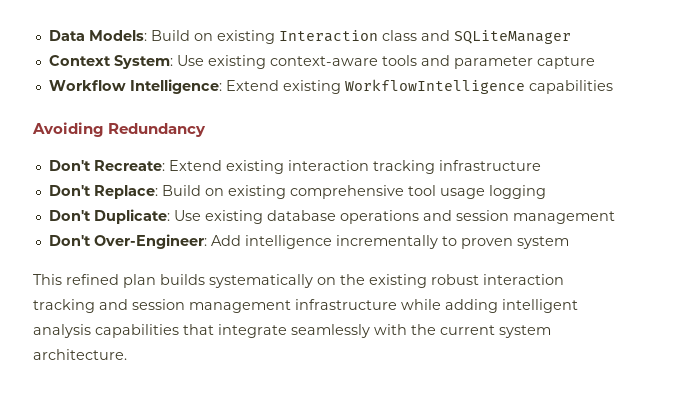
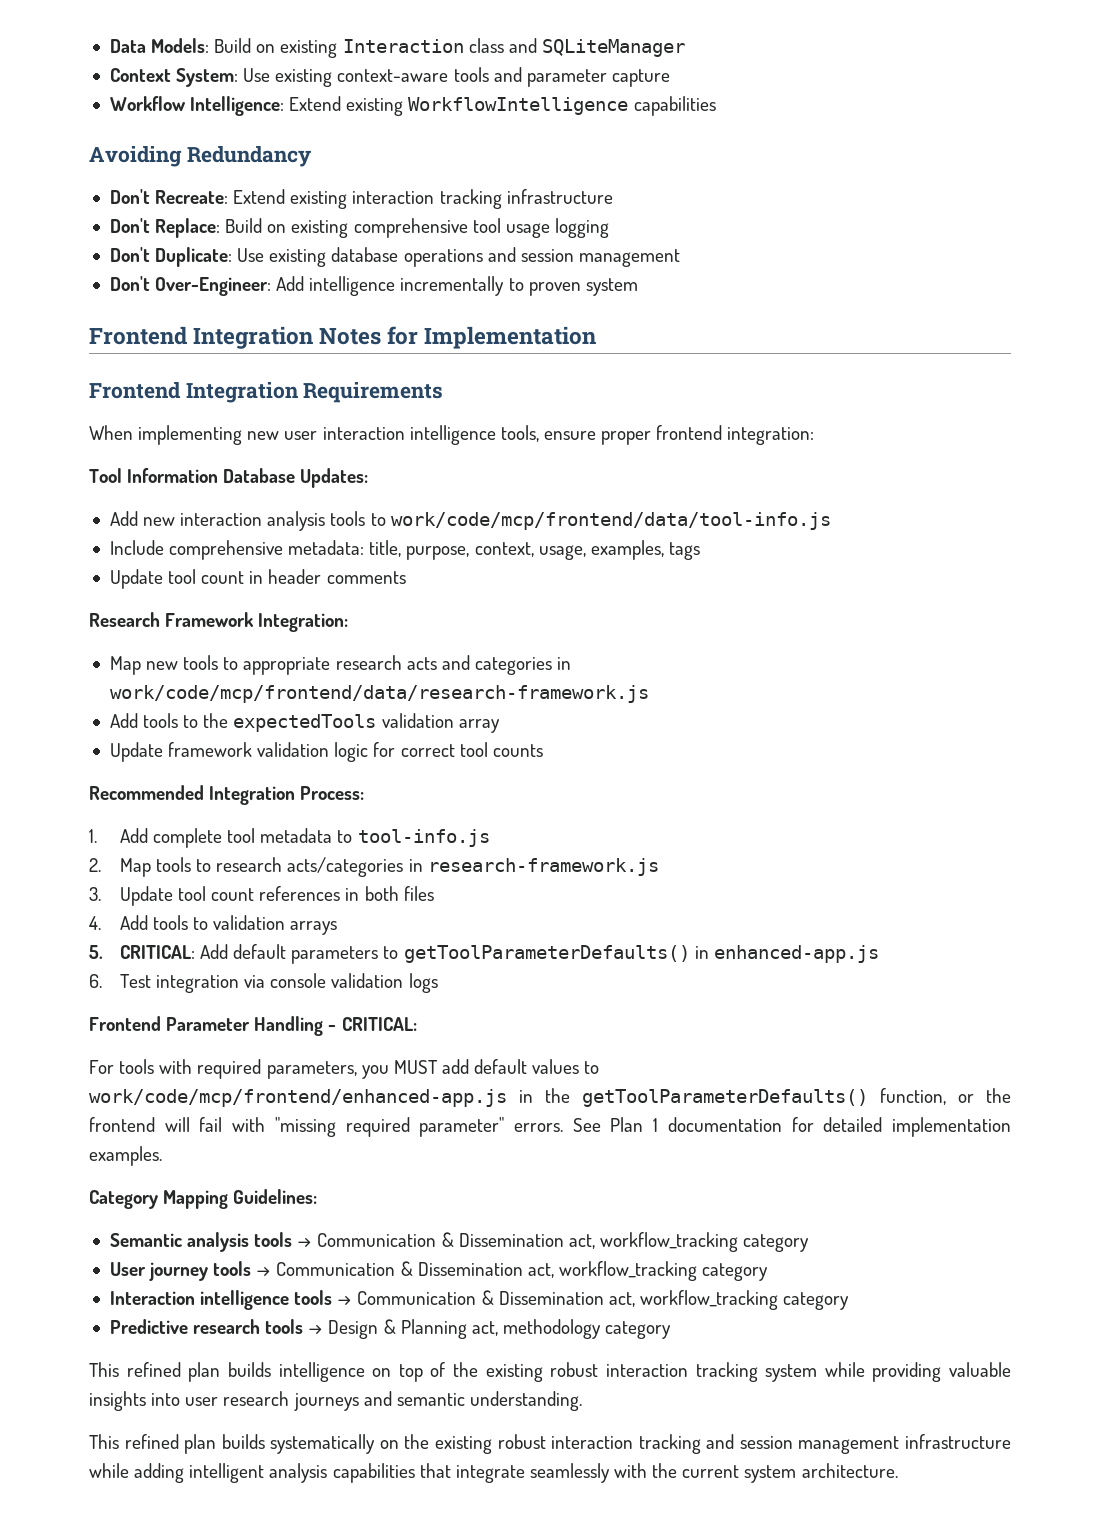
(569, 242) none -> [89,326,597,349] [89,382,444,403] [89,425,815,445] [89,468,369,488] [109,511,831,531] [109,540,700,560] [109,569,406,589] [89,612,349,632] [109,655,572,675] [109,685,649,703] [109,713,500,733] [109,742,543,762] [89,785,365,805] [89,828,490,848] [89,857,659,877] [89,886,434,906] [89,915,338,935] [89,944,879,964] [89,973,438,993] [89,1016,417,1036] [89,1059,600,1079] [89,1088,1011,1107] [89,1117,1011,1137] [89,1146,162,1166] [89,1189,318,1209] [109,1232,810,1252] [109,1261,769,1281] [109,1290,850,1310] [109,1319,672,1339] [89,1362,1011,1382] [89,1391,582,1411] // Frontend Integration Notes for Implementation // Frontend Integration Requirements // When implementing new user interaction intelligence tools, ensure proper frontend integration: // Tool Information Database Updates: // Add new interaction analysis tools to work/code/mcp/frontend/data/tool-info.js // Include comprehensive metadata: title, purpose, context, usage, examples, tags // Update tool count in header comments // Research Framework Integration: // Map new tools to appropriate research acts and categories in work/code/mcp/frontend/data/research-framework.js // Add tools to the expectedTools validation array // Update framework validation logic for correct tool counts // Recommended Integration Process: // 1. Add complete tool metadata to tool-info.js // 2. Map tools to research acts/categories in research-framework.js // 3. Update tool count references in both files // 4. Add tools to validation arrays // 5. CRITICAL: Add default parameters to getToolParameterDefaults() in enhanced-app.js // 6. Test integration via console validation logs // Frontend Parameter Handling - CRITICAL: // For tools with required parameters, you MUST add default values to work/code/mcp/frontend/enhanced-app.js in the getToolParameterDefaults() function, or the frontend will fail with "missing required parameter" errors. See Plan 1 documentation for detailed implementation examples. // Category Mapping Guidelines: // Semantic analysis tools → Communication & Dissemination act, workflow_tracking category // User journey tools → Communication & Dissemination act, workflow_tracking category // Interaction intelligence tools → Communication & Dissemination act, workflow_tracking category // Predictive research tools → Design & Planning act, methodology category // This refined plan builds intelligence on top of the existing robust interaction tracking system while providing valuable insights into user research journeys and semantic understanding.

